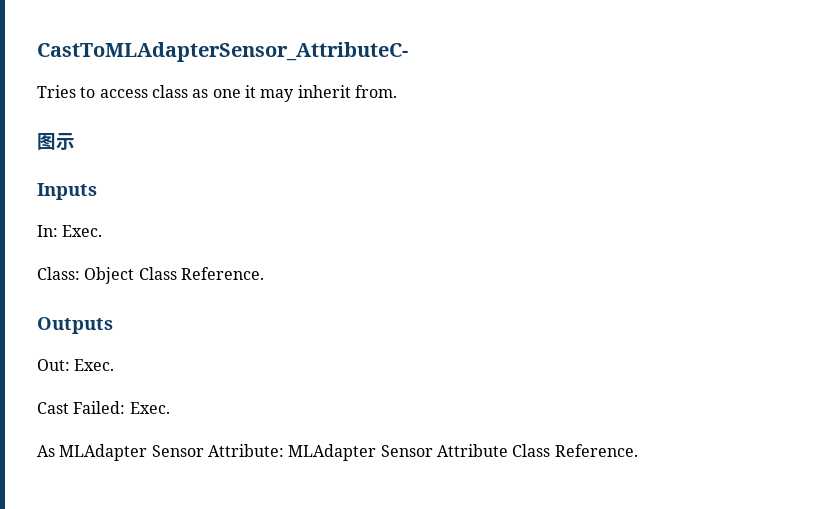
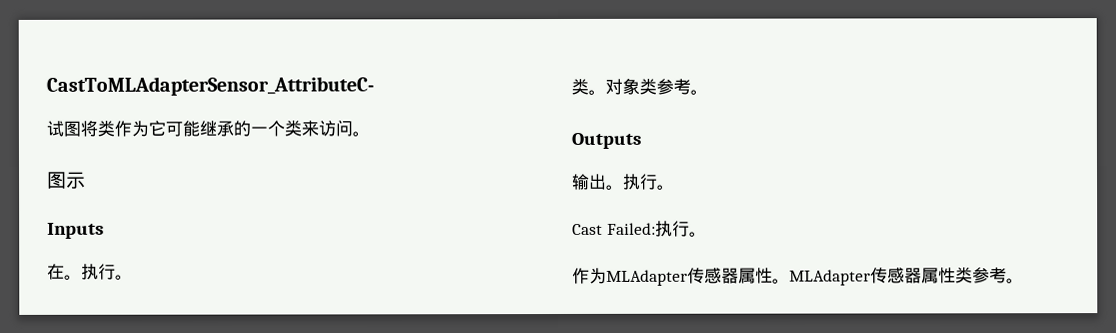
[37,85,397,102] [37,133,75,150] [37,183,97,200] [37,225,103,237] [37,267,264,284] [37,317,113,334] [37,359,115,371] [37,401,170,414] [37,444,638,461] Tries to access class as one it may inherit from. // 图示 // Inputs // In: Exec. // Class: Object Class Reference. // Outputs // Out: Exec. // Cast Failed: Exec. // As MLAdapter Sensor Attribute: MLAdapter Sensor Attribute Class Reference. -> [46,120,370,137] [47,171,86,189] [47,222,104,239] [47,263,133,280] [571,77,708,95] [571,132,641,149] [572,173,675,190] [572,220,707,237] [572,267,1024,286] 试图将类作为它可能继承的一个类来访问。 // 图示 // Inputs // 在。执行。 // 类。对象类参考。 // Outputs // 输出。执行。 // Cast Failed:执行。 // 作为MLAdapter传感器属性。MLAdapter传感器属性类参考。

